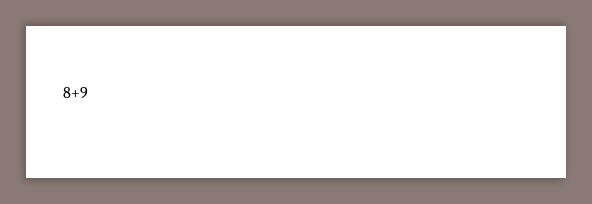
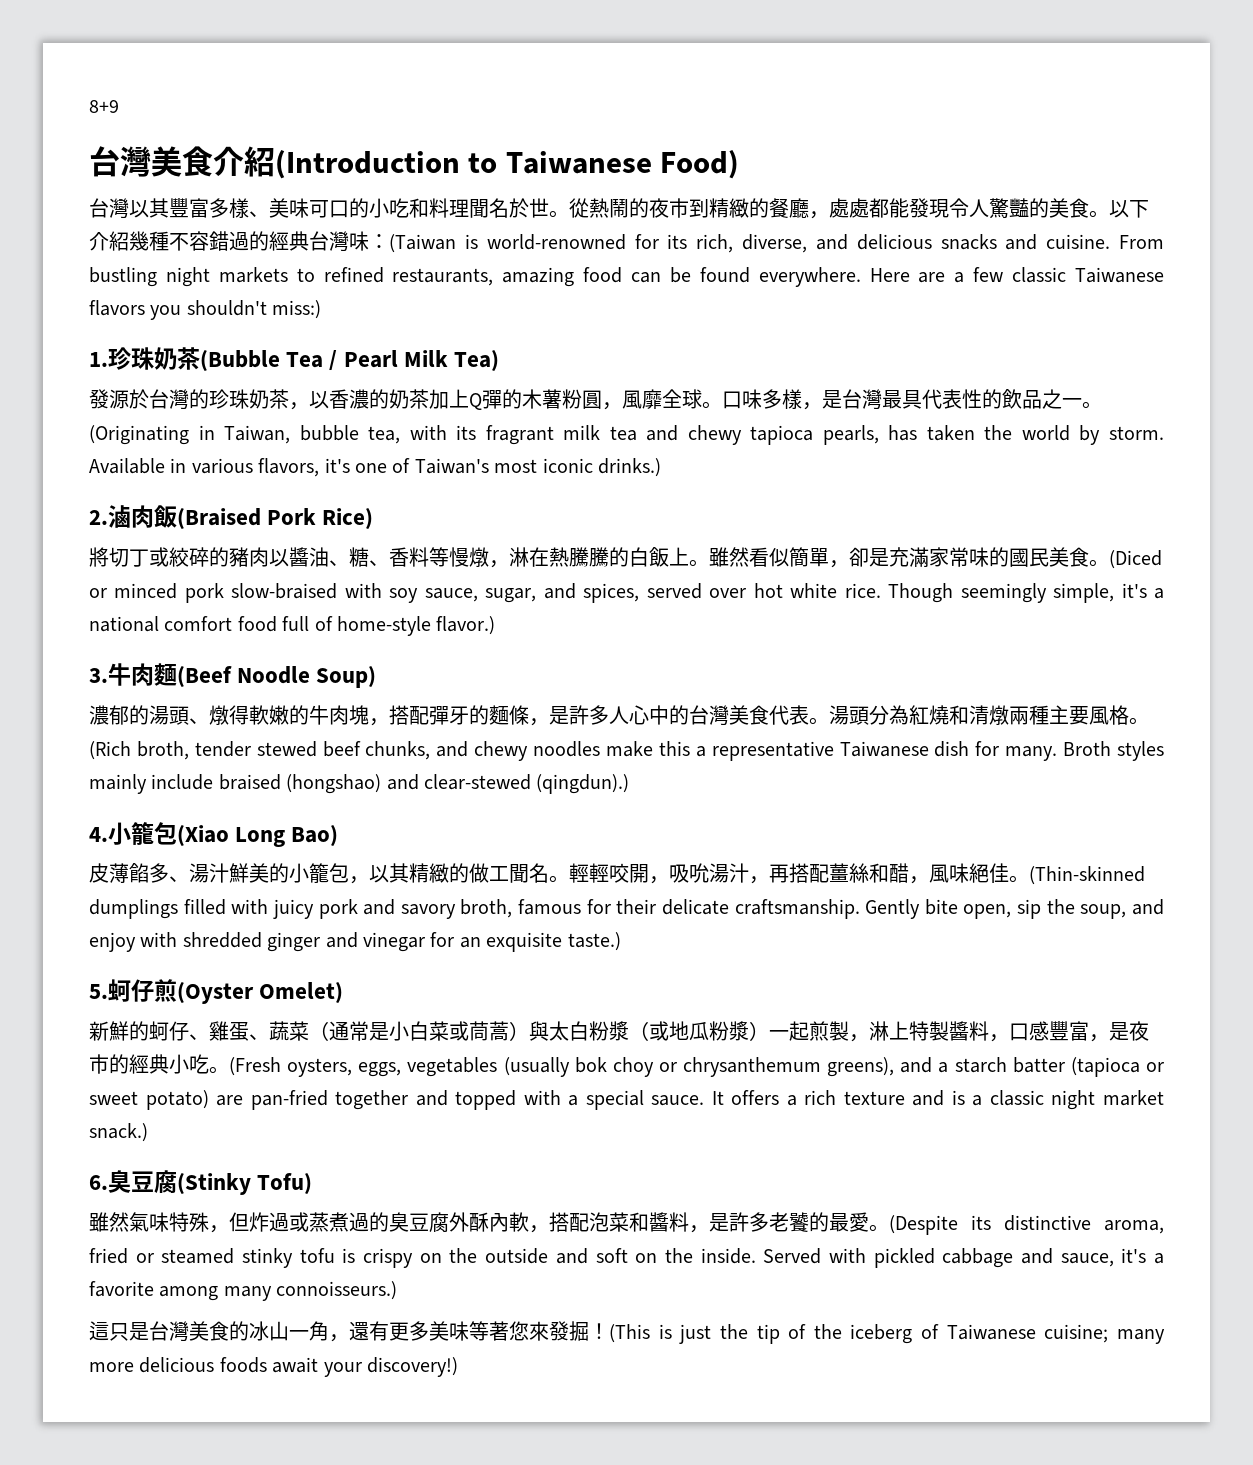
(88, 93) none -> [89,146,740,179] [89,198,1149,219] [89,231,1165,253] [89,267,1164,287] [89,300,322,320] [89,347,500,372] [89,389,1102,410] [89,425,1164,445] [89,458,661,477] [89,505,374,530] [89,547,1162,569] [89,583,1165,603] [89,616,496,636] [89,663,377,688] [89,705,1149,726] [89,741,1165,761] [89,774,630,794] [89,821,339,847] [89,863,1145,885] [89,899,1165,919] [89,932,621,952] [89,979,344,1004] [89,1021,1149,1042] [89,1054,1164,1077] [89,1090,1164,1110] [89,1123,148,1142] [89,1170,313,1195] [89,1212,1164,1235] [89,1248,1164,1268] [89,1281,398,1301] [89,1321,1165,1344] [89,1357,458,1377] // 台灣美食介紹(Introduction to Taiwanese Food) // 台灣以其豐富多樣、美味可口的小吃和料理聞名於世。從熱鬧的夜市到精緻的餐廳，處處都能發現令人驚豔的美食。以下介紹幾種不容錯過的經典台灣味：(Taiwan is world-renowned for its rich, diverse, and delicious snacks and cuisine. From bustling night markets to refined restaurants, amazing food can be found everywhere. Here are a few classic Taiwanese flavors you shouldn't miss:) // 1.珍珠奶茶(Bubble Tea / Pearl Milk Tea) // 發源於台灣的珍珠奶茶，以香濃的奶茶加上Q彈的木薯粉圓，風靡全球。口味多樣，是台灣最具代表性的飲品之一。(Originating in Taiwan, bubble tea, with its fragrant milk tea and chewy tapioca pearls, has taken the world by storm. Available in various flavors, it's one of Taiwan's most iconic drinks.) // 2.滷肉飯(Braised Pork Rice) // 將切丁或絞碎的豬肉以醬油、糖、香料等慢燉，淋在熱騰騰的白飯上。雖然看似簡單，卻是充滿家常味的國民美食。(Diced or minced pork slow-braised with soy sauce, sugar, and spices, served over hot white rice. Though seemingly simple, it's a national comfort food full of home-style flavor.) // 3.牛肉麵(Beef Noodle Soup) // 濃郁的湯頭、燉得軟嫩的牛肉塊，搭配彈牙的麵條，是許多人心中的台灣美食代表。湯頭分為紅燒和清燉兩種主要風格。(Rich broth, tender stewed beef chunks, and chewy noodles make this a representative Taiwanese dish for many. Broth styles mainly include braised (hongshao) and clear-stewed (qingdun).) // 4.小籠包(Xiao Long Bao) // 皮薄餡多、湯汁鮮美的小籠包，以其精緻的做工聞名。輕輕咬開，吸吮湯汁，再搭配薑絲和醋，風味絕佳。(Thin-skinned dumplings filled with juicy pork and savory broth, famous for their delicate craftsmanship. Gently bite open, sip the soup, and enjoy with shredded ginger and vinegar for an exquisite taste.) // 5.蚵仔煎(Oyster Omelet) // 新鮮的蚵仔、雞蛋、蔬菜（通常是小白菜或茼蒿）與太白粉漿（或地瓜粉漿）一起煎製，淋上特製醬料，口感豐富，是夜市的經典小吃。(Fresh oysters, eggs, vegetables (usually bok choy or chrysanthemum greens), and a starch batter (tapioca or sweet potato) are pan-fried together and topped with a special sauce. It offers a rich texture and is a classic night market snack.) // 6.臭豆腐(Stinky Tofu) // 雖然氣味特殊，但炸過或蒸煮過的臭豆腐外酥內軟，搭配泡菜和醬料，是許多老饕的最愛。(Despite its distinctive aroma, fried or steamed stinky tofu is crispy on the outside and soft on the inside. Served with pickled cabbage and sauce, it's a favorite among many connoisseurs.) // 這只是台灣美食的冰山一角，還有更多美味等著您來發掘！(This is just the tip of the iceberg of Taiwanese cuisine; many more delicious foods await your discovery!)

